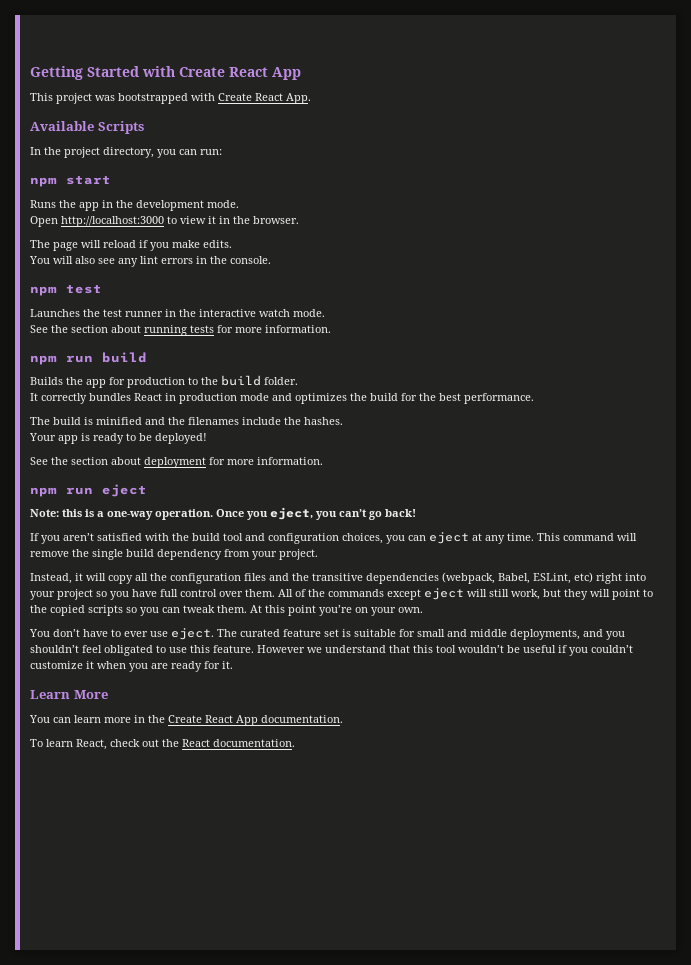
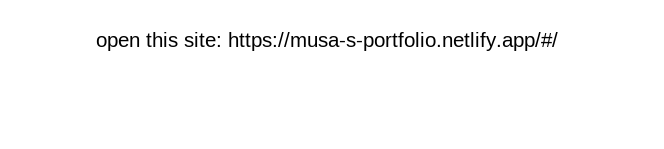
[30,66,301,80] [30,93,311,104] [30,121,144,134] [30,147,222,158] [30,176,111,187] [30,200,239,211] [30,216,299,227] [30,240,232,251] [29,256,271,267] [30,285,102,296] [30,309,325,317] [30,325,331,336] [30,352,147,365] [30,375,298,388] [30,393,534,404] [30,417,343,425] [29,433,207,444] [30,457,323,468] [30,484,147,497] [30,507,416,520] [30,532,637,544] [30,549,318,560] [30,572,646,584] [30,588,653,600] [30,605,423,616] [29,628,625,640] [30,645,633,656] [30,661,233,672] [30,690,108,699] [29,715,343,726] [30,739,295,750] Getting Started with Create React App // This project was bootstrapped with Create React App. // Available Scripts // In the project directory, you can run: // npm start // Runs the app in the development mode. // Open http://localhost:3000 to view it in the browser. // The page will reload if you make edits. // You will also see any lint errors in the console. // npm test // Launches the test runner in the interactive watch mode. // See the section about running tests for more information. // npm run build // Builds the app for production to the build folder. // It correctly bundles React in production mode and optimizes the build for the best performance. // The build is minified and the filenames include the hashes. // Your app is ready to be deployed! // See the section about deployment for more information. // npm run eject // Note: this is a one-way operation. Once you eject, you can’t go back! // If you aren’t satisfied with the build tool and configuration choices, you can eject at any time. This command will remove the single build dependency from your project. // Instead, it will copy all the configuration files and the transitive dependencies (webpack, Babel, ESLint, etc) right into your project so you have full control over them. All of the commands except eject will still work, but they will point to the copied scripts so you can tweak them. At this point you’re on your own. // You don’t have to ever use eject. The curated feature set is suitable for small and middle deployments, and you shouldn’t feel obligated to use this feature. However we understand that this tool wouldn’t be useful if you couldn’t customize it when you are ready for it. // Learn More // You can learn more in the Create React App documentation. // To learn React, check out the React documentation. -> [96,32,558,51] open this site: https://musa-s-portfolio.netlify.app/#/

